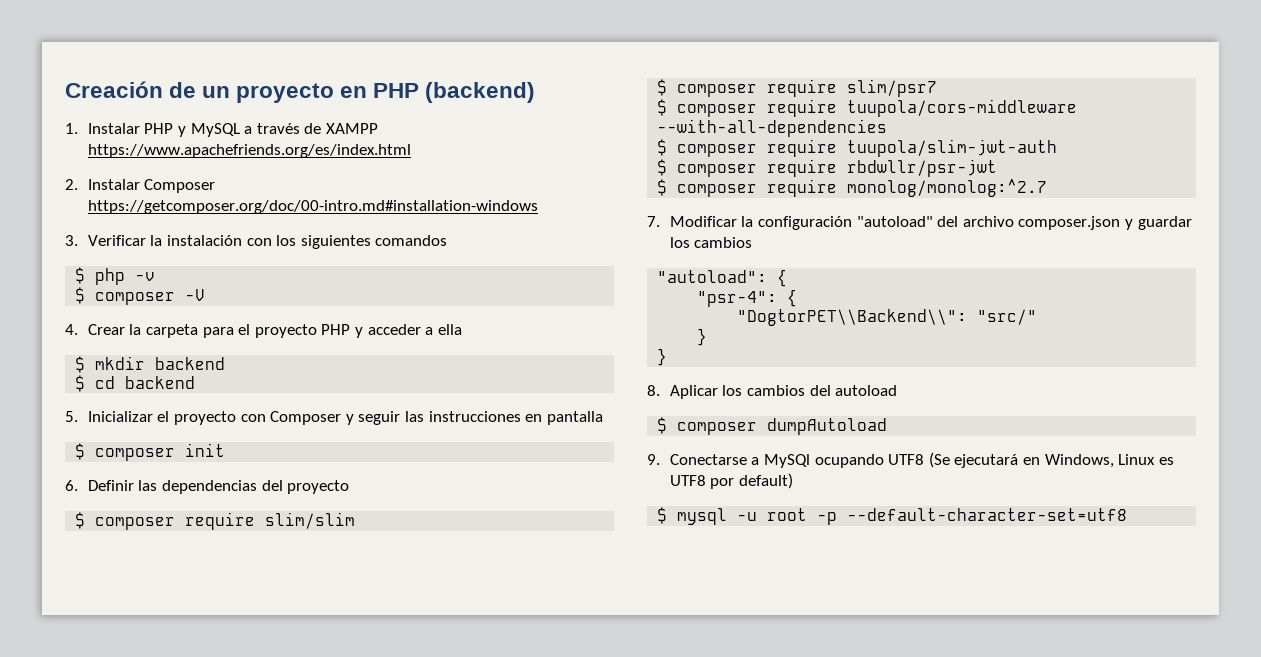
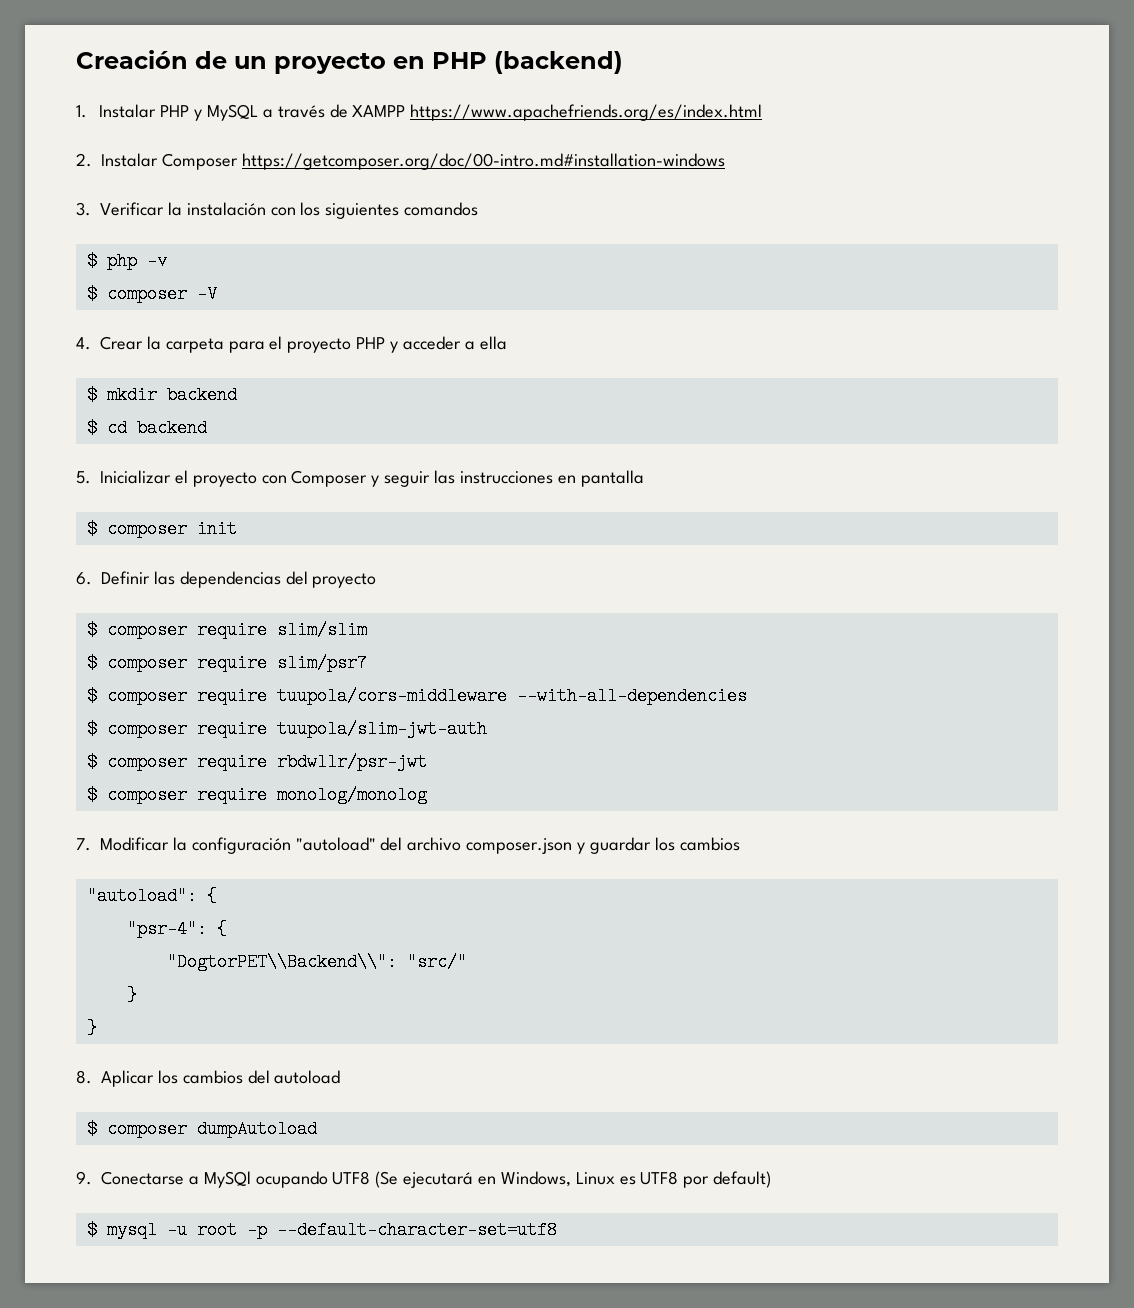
[847,179,1048,197] monolog/monolog:^2.7 -> [276,786,427,804] monolog/monolog

